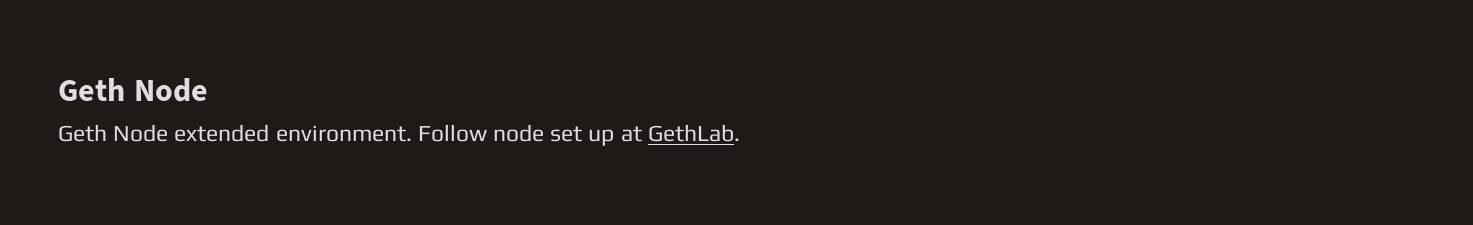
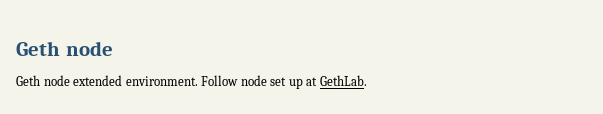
[58,78,208,102] [58,124,169,142] Geth Node // Geth Node -> [16,41,113,56] [16,75,70,86] Geth node // Geth node

